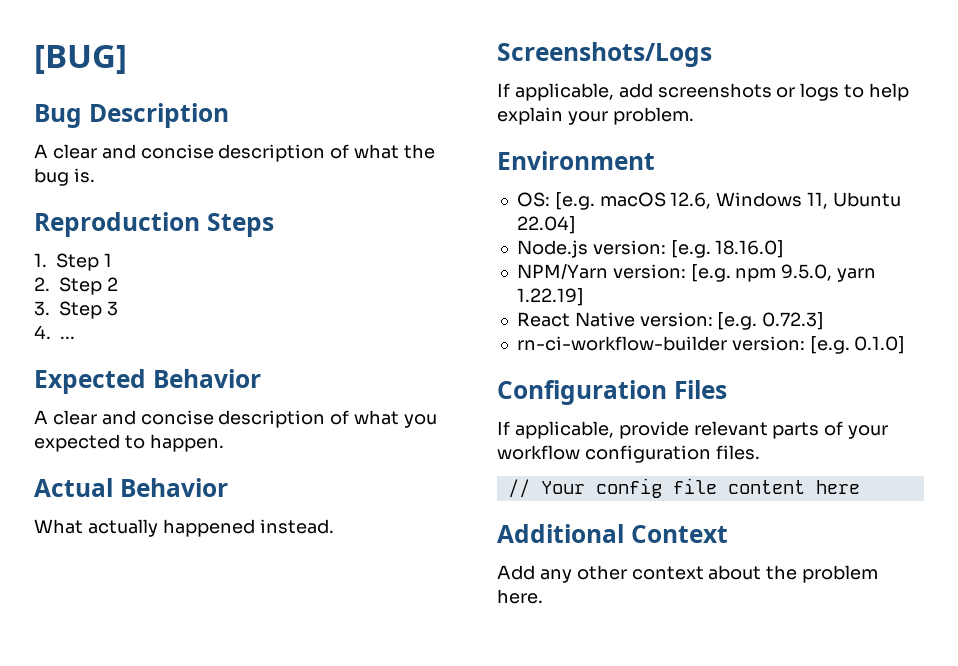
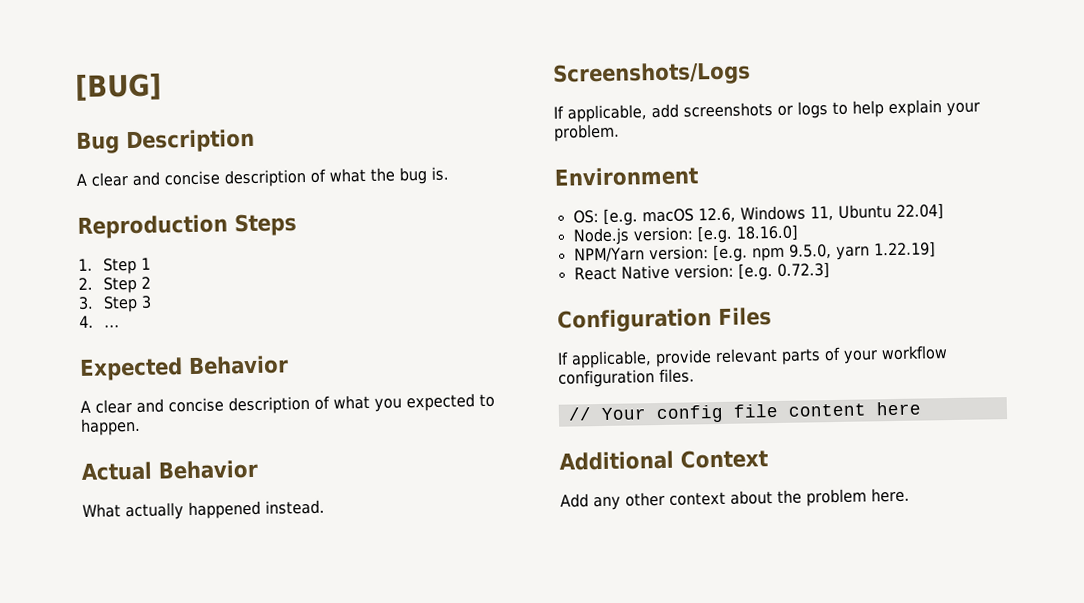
[516,336,906,354] // rn-ci-workflow-builder version: [e.g. 0.1.0] -> (830, 270) none

